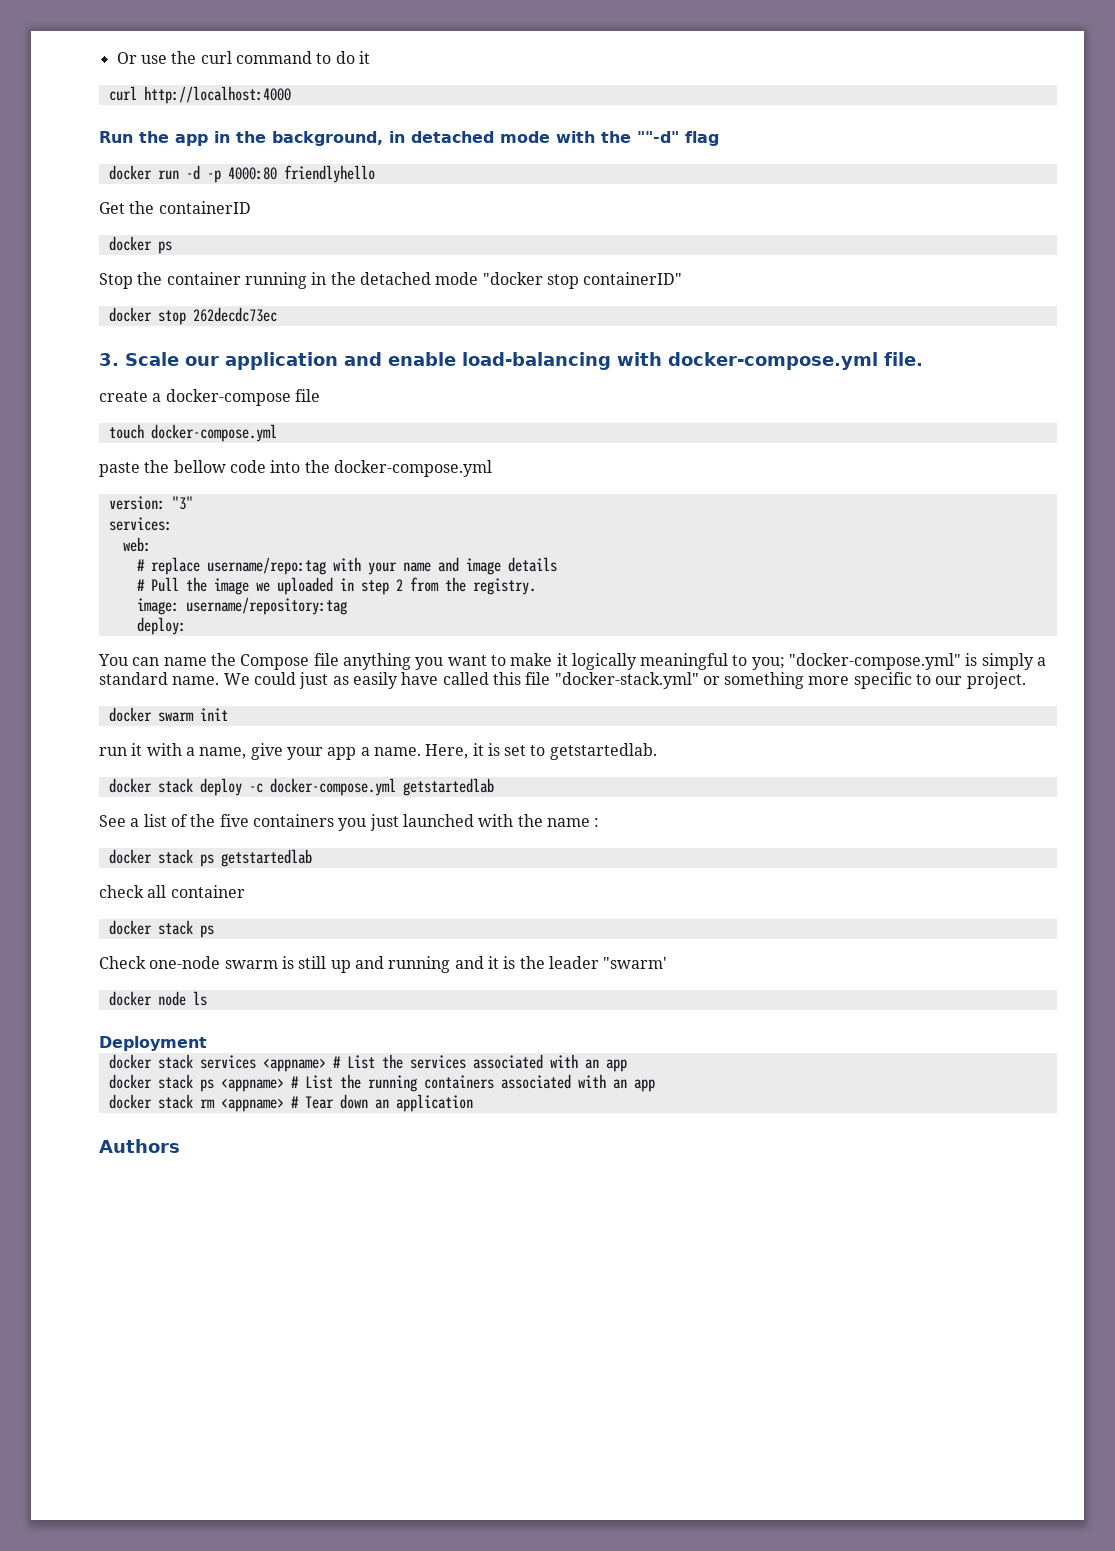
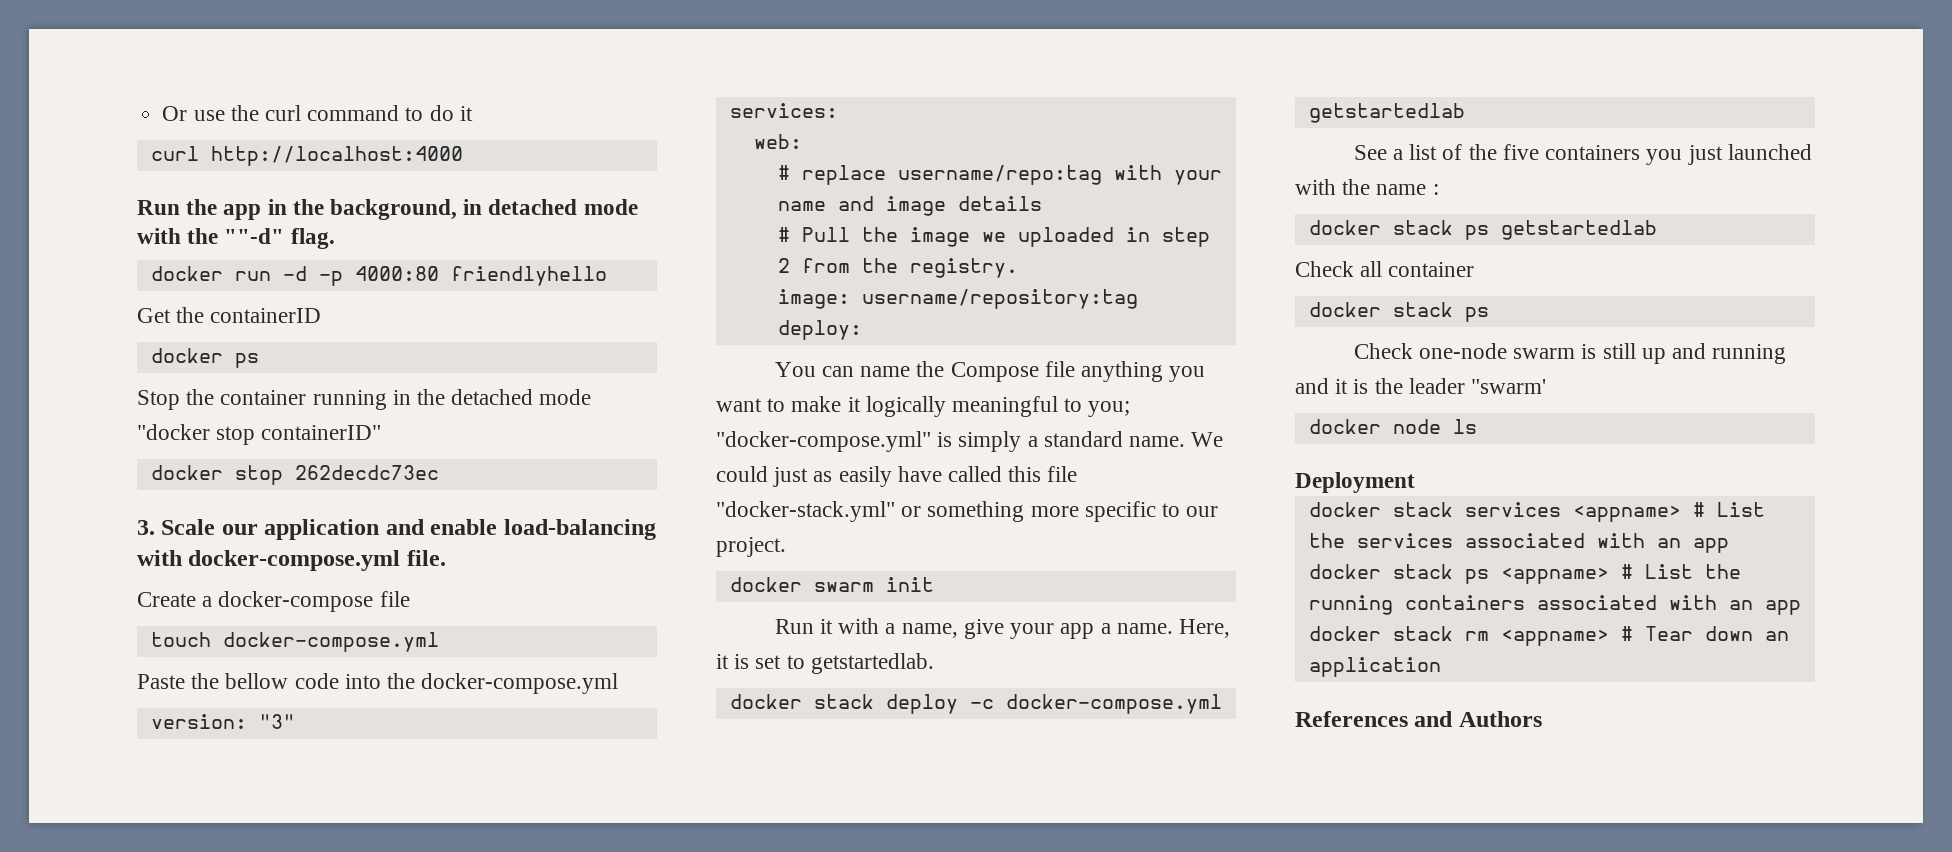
[685,131,719,146] flag -> [290,228,335,249] flag.
[99,391,148,402] create -> [137,592,196,607] Create
[99,462,140,477] paste -> [137,674,185,689] Paste
[99,747,127,756] run -> [774,619,814,634] Run
[99,885,144,898] check -> [1295,261,1354,277] Check
(473, 1103) none -> [1295,711,1454,727] References and

